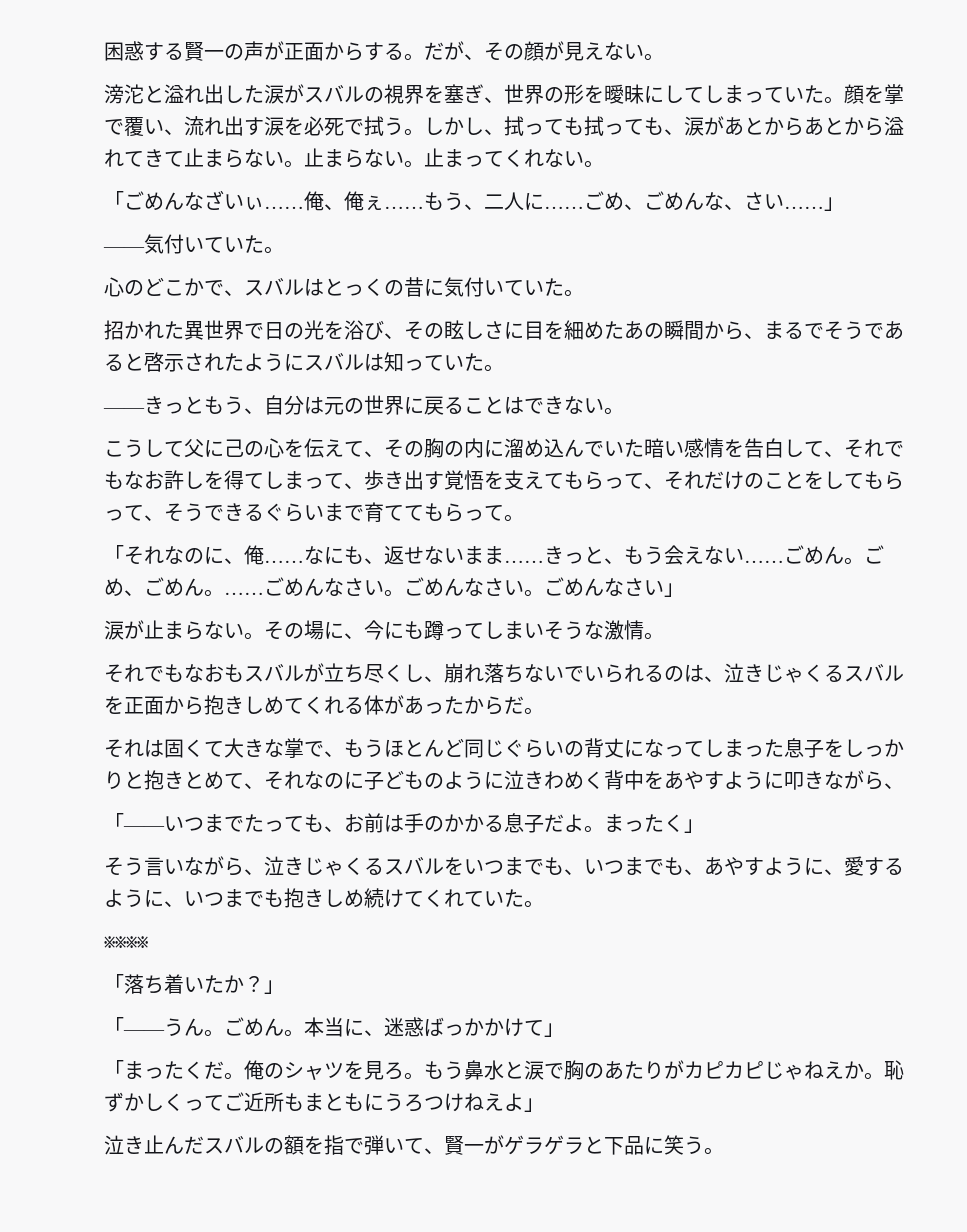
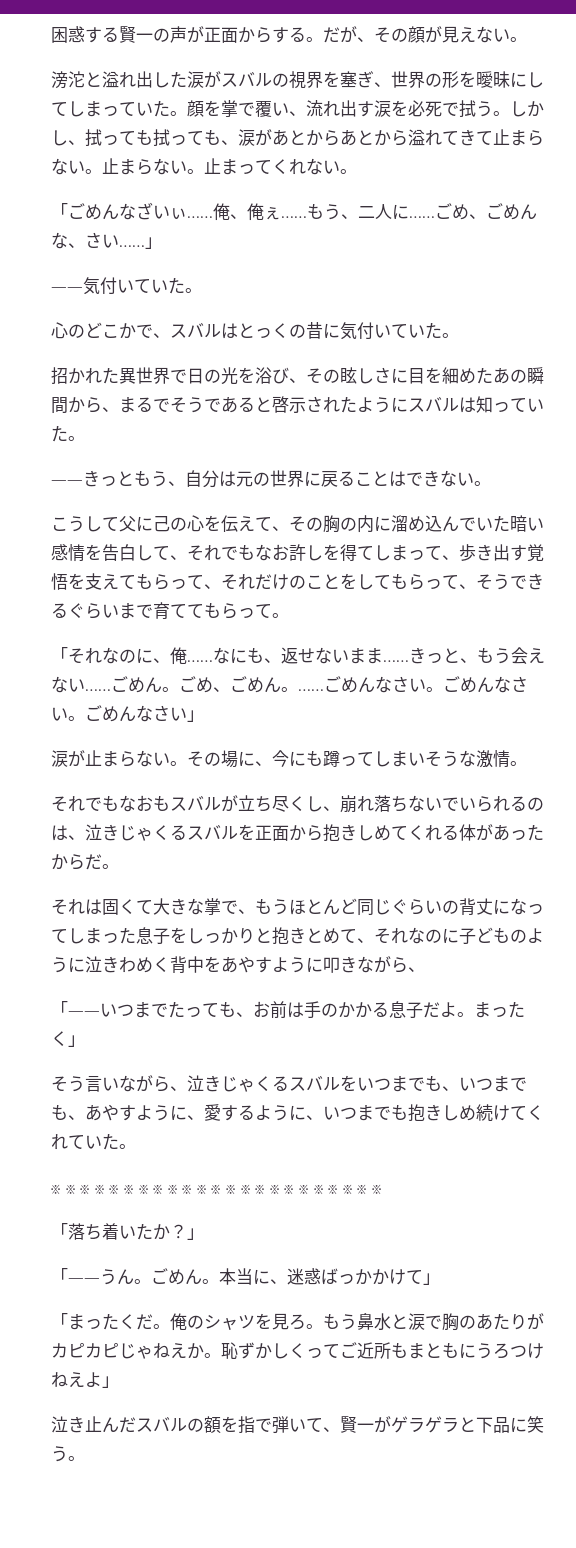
[104,936,148,949] ※※※※ -> [51,1184,382,1195] ※ ※ ※ ※ ※ ※ ※ ※ ※ ※ ※ ※ ※ ※ ※ ※ ※ ※ ※ ※ ※ ※ ※

